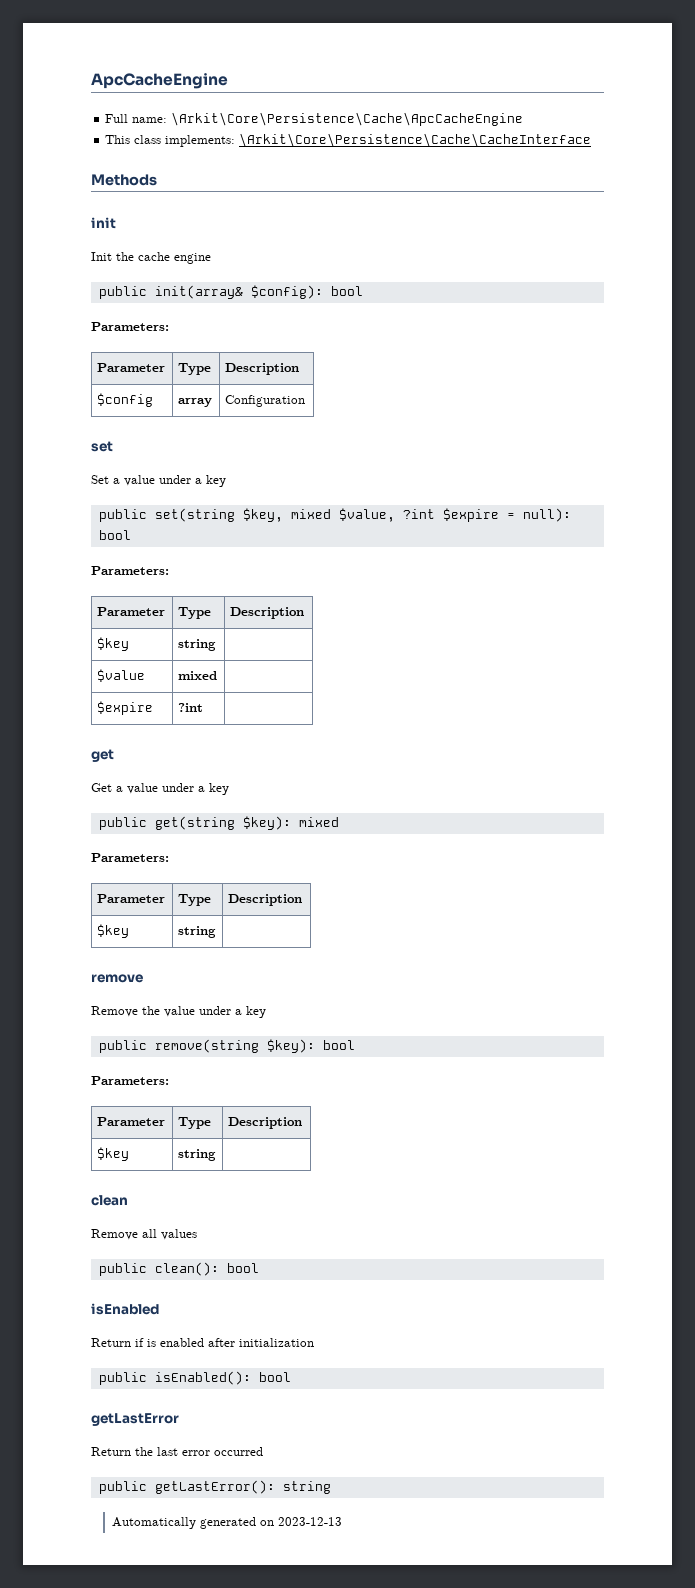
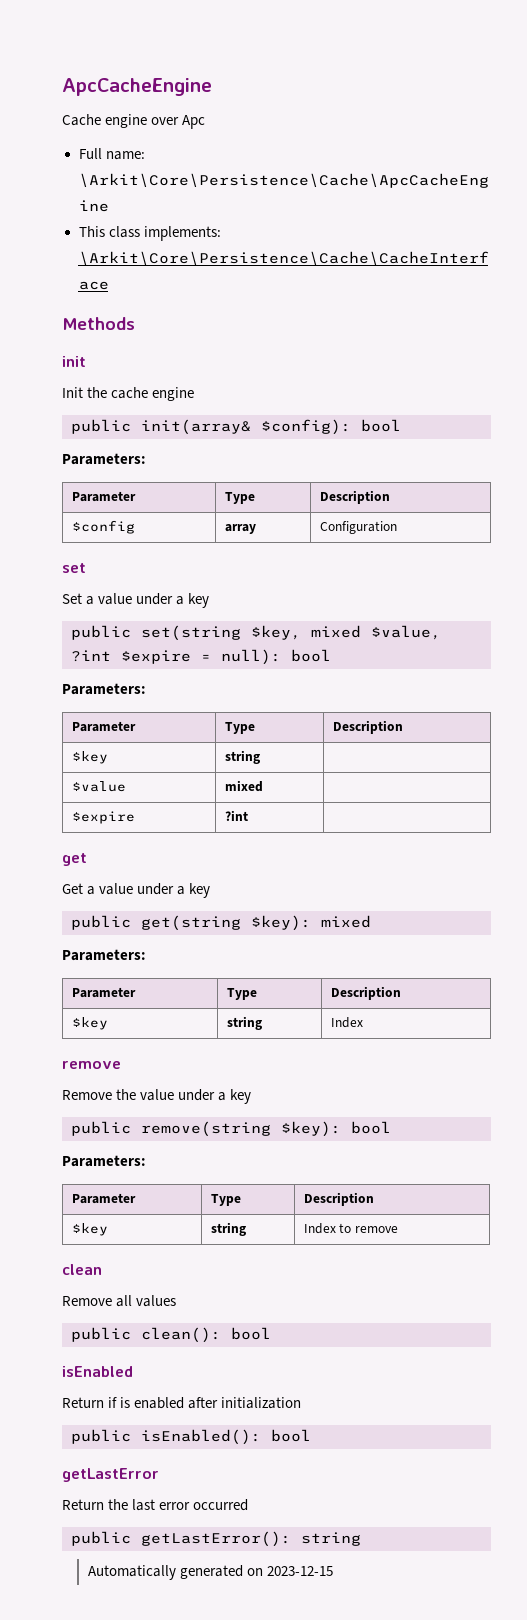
(228, 81) none -> [62,114,206,129] // Cache engine over Apc
(217, 932) none -> [330,1017,363,1028] Index
(217, 1155) none -> [303,1223,399,1234] Index to remove
[278,1517,343,1526] 2023-12-13 -> [266,1566,333,1576] 2023-12-15

